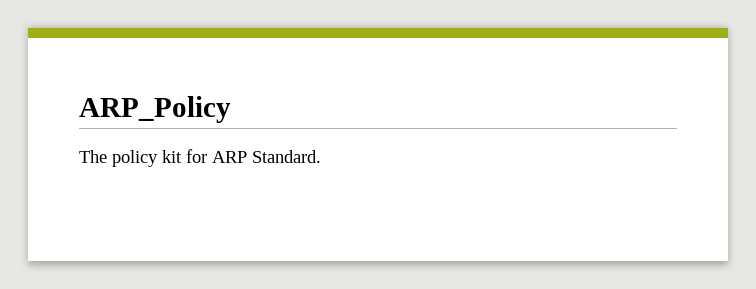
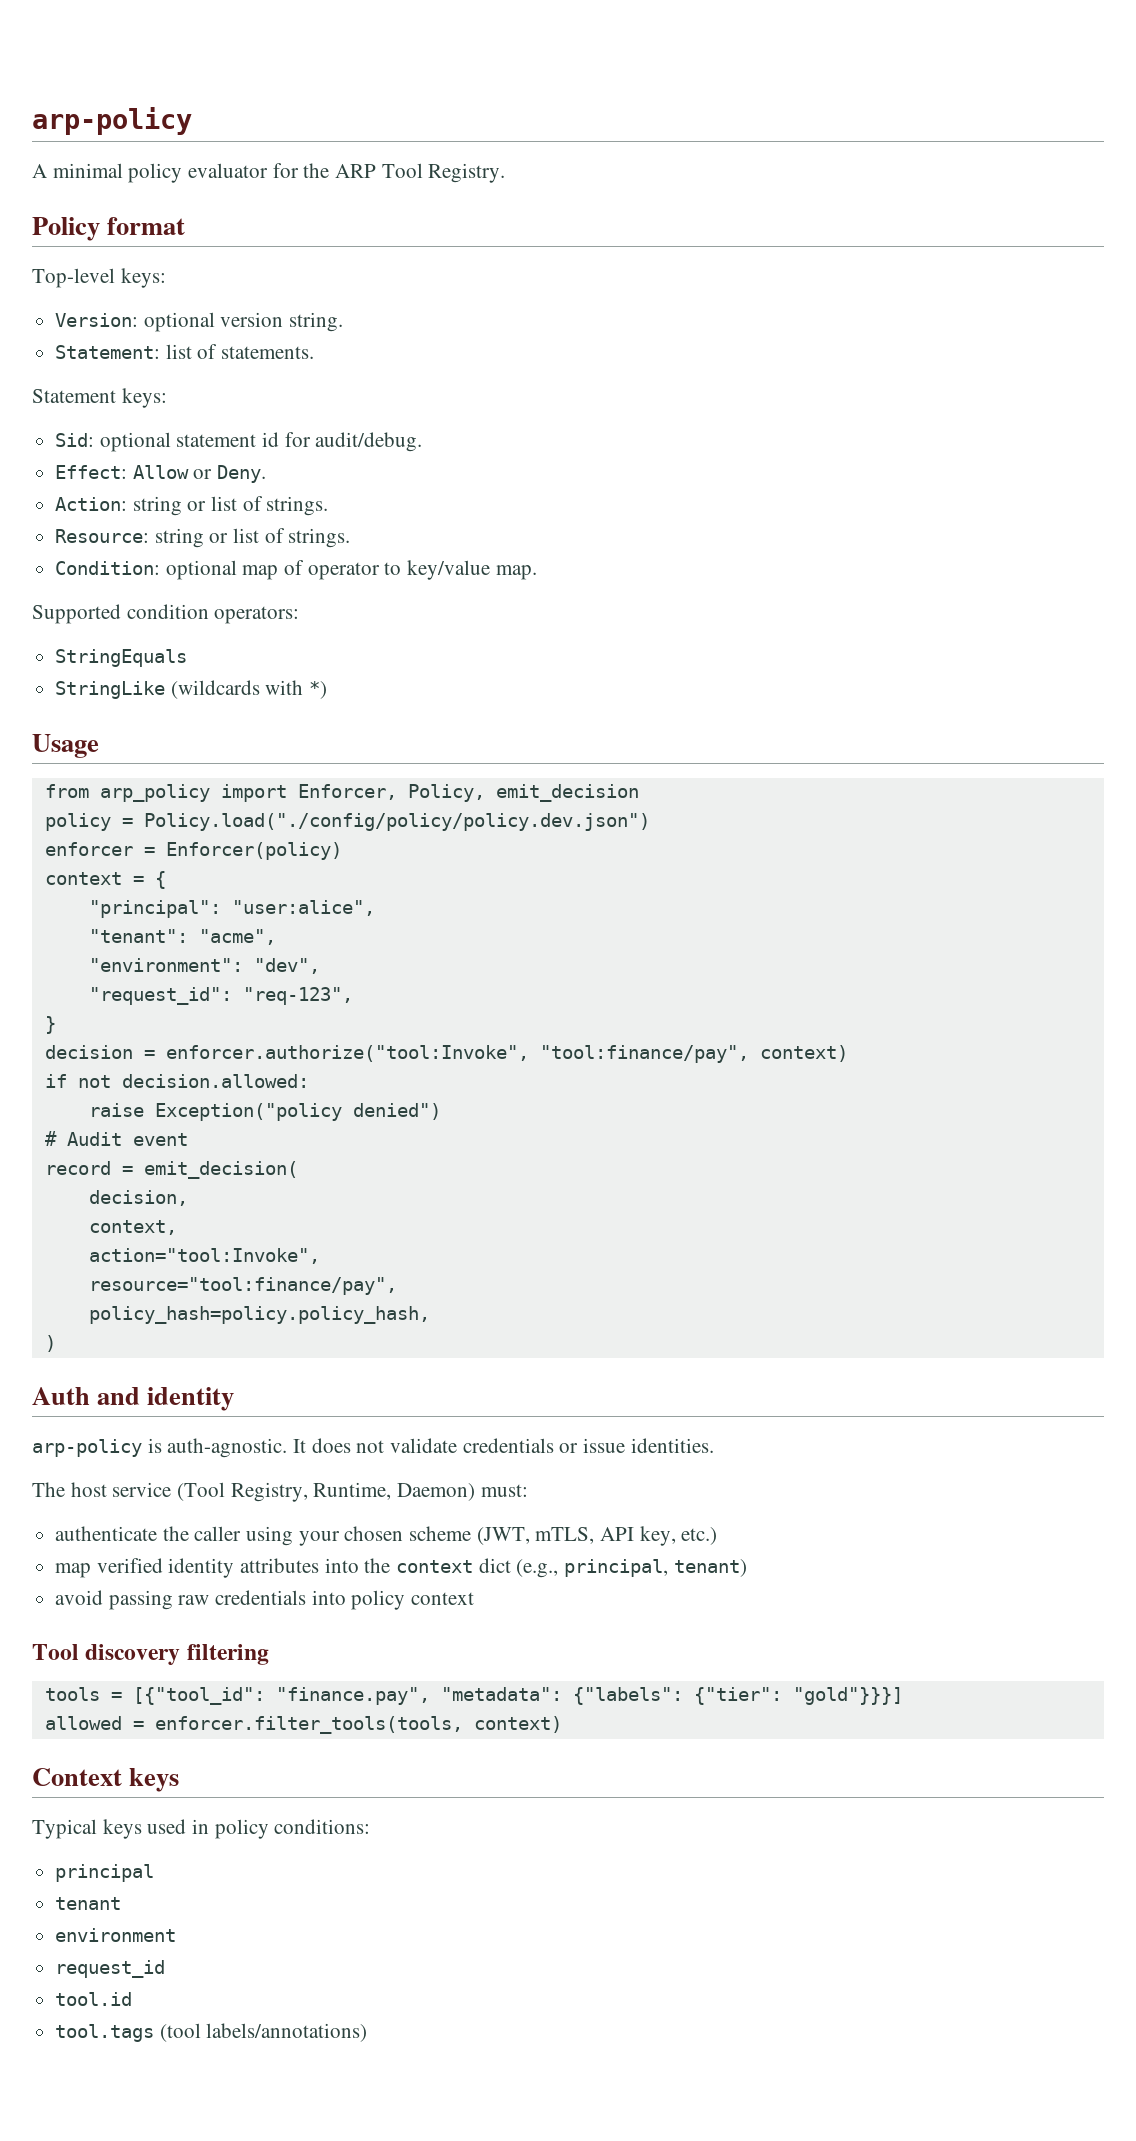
[79,96,231,123] [79,149,321,167] ARP_Policy // The policy kit for ARP Standard. -> [32,107,192,135] [32,163,506,183] [32,217,186,241] [32,268,166,288] [55,312,344,332] [55,344,315,359] [32,388,167,408] [55,432,423,452] [55,465,267,483] [55,496,329,516] [55,528,351,548] [55,560,537,580] [32,604,300,624] [55,649,188,667] [55,680,328,699] [32,734,99,758] [44,784,639,802] [44,813,650,831] [44,842,342,860] [44,871,166,889] [88,900,375,918] [88,929,276,945] [88,958,320,974] [88,987,353,1005] [44,1016,56,1034] [44,1045,848,1063] [44,1074,309,1088] [88,1103,441,1121] [44,1131,188,1146] [44,1161,298,1179] [88,1190,188,1206] [88,1220,177,1235] [88,1248,320,1264] [88,1277,397,1295] [88,1306,430,1324] [44,1335,56,1352] [32,1387,235,1411] [32,1438,714,1458] [32,1482,528,1502] [55,1526,718,1546] [55,1558,747,1578] [55,1590,475,1610] [32,1644,269,1665] [44,1687,903,1705] [44,1716,562,1734] [32,1768,180,1792] [32,1819,371,1839] [55,1864,155,1882] [55,1897,122,1910] [55,1928,177,1942] [55,1960,166,1978] [55,1992,133,2006] [55,2023,368,2042] arp-policy // A minimal policy evaluator for the ARP Tool Registry. // Policy format // Top-level keys: // Version: optional version string. // Statement: list of statements. // Statement keys: // Sid: optional statement id for audit/debug. // Effect: Allow or Deny. // Action: string or list of strings. // Resource: string or list of strings. // Condition: optional map of operator to key/value map. // Supported condition operators: // StringEquals // StringLike (wildcards with *) // Usage // from arp_policy import Enforcer, Policy, emit_decision // policy = Policy.load("./config/policy/policy.dev.json") // enforcer = Enforcer(policy) // context = { // "principal": "user:alice", // "tenant": "acme", // "environment": "dev", // "request_id": "req-123", // } // decision = enforcer.authorize("tool:Invoke", "tool:finance/pay", context) // if not decision.allowed: // raise Exception("policy denied") // # Audit event // record = emit_decision( // decision, // context, // action="tool:Invoke", // resource="tool:finance/pay", // policy_hash=policy.policy_hash, // ) // Auth and identity // arp-policy is auth-agnostic. It does not validate credentials or issue identities. // The host service (Tool Registry, Runtime, Daemon) must: // authenticate the caller using your chosen scheme (JWT, mTLS, API key, etc.) // map verified identity attributes into the context dict (e.g., principal, tenant) // avoid passing raw credentials into policy context // Tool discovery filtering // tools = [{"tool_id": "finance.pay", "metadata": {"labels": {"tier": "gold"}}}] // allowed = enforcer.filter_tools(tools, context) // Context keys // Typical keys used in policy conditions: // principal // tenant // environment // request_id // tool.id // tool.tags (tool labels/annotations)

